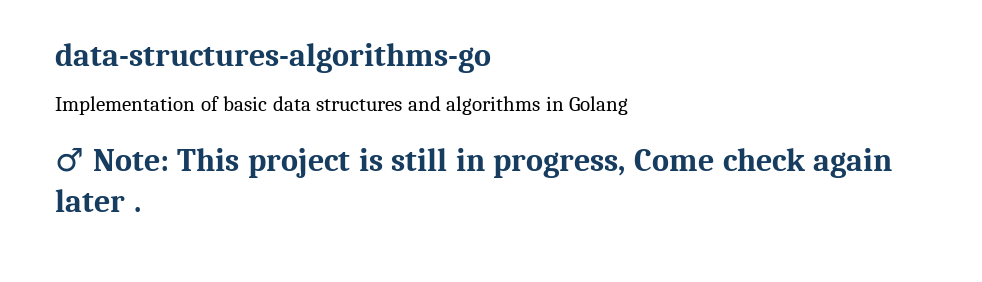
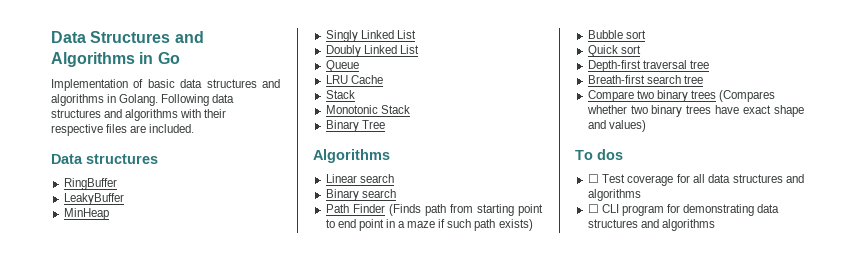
[55,43,491,73] data-structures-algorithms-go -> [51,31,204,43] [51,52,180,67] Data Structures and Algorithms in Go
[569,96,629,115] [55,147,893,178] [55,189,141,212] Golang // ♂ Note: This project is still in progress, Come check again later . -> [119,94,235,106] [51,109,227,121] [51,124,195,136] [51,154,158,164] [63,178,117,190] [63,193,124,205] [63,208,109,220] [325,30,416,42] [325,45,419,57] [325,60,359,72] [325,75,383,84] [325,90,355,99] [325,105,410,114] [325,120,385,132] [313,149,390,163] [325,174,394,183] [325,189,396,201] [325,204,543,216] [325,219,533,231] [587,30,646,39] [587,45,641,57] [587,60,709,72] [587,75,703,84] [587,90,776,102] [586,105,804,117] [587,120,646,132] [575,149,623,160] [587,174,804,186] [587,189,641,201] [587,204,780,216] [587,219,715,231] Golang. Following data structures and algorithms with their respective files are included. // Data structures // RingBuffer // LeakyBuffer // MinHeap // Singly Linked List // Doubly Linked List // Queue // LRU Cache // Stack // Monotonic Stack // Binary Tree // Algorithms // Linear search // Binary search // Path Finder (Finds path from starting point to end point in a maze if such path exists) // Bubble sort // Quick sort // Depth-first traversal tree // Breath-first search tree // Compare two binary trees (Compares whether two binary trees have exact shape and values) // To dos // ☐ Test coverage for all data structures and algorithms // ☐ CLI program for demonstrating data structures and algorithms

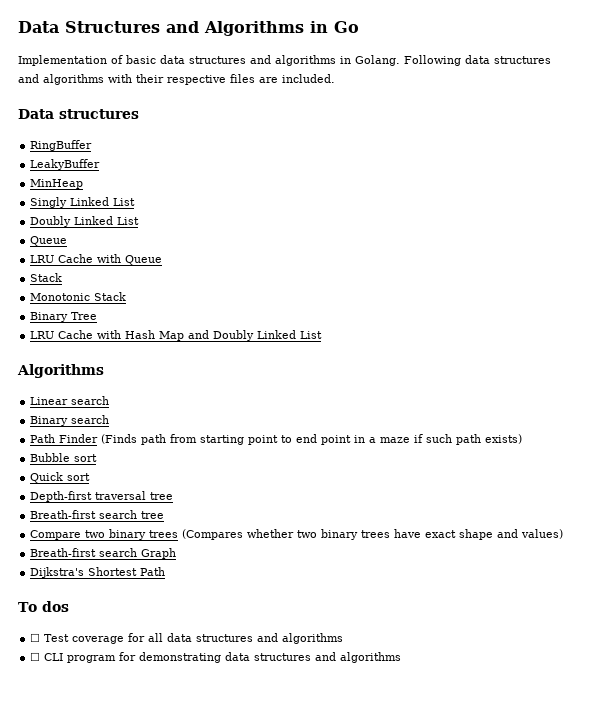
(383, 79) none -> [97,254,163,265] with Queue
(385, 124) none -> [30,330,323,341] // LRU Cache with Hash Map and Doubly Linked List
(646, 126) none -> [30,548,177,559] [30,567,166,578] // Breath-first search Graph // Dijkstra's Shortest Path

